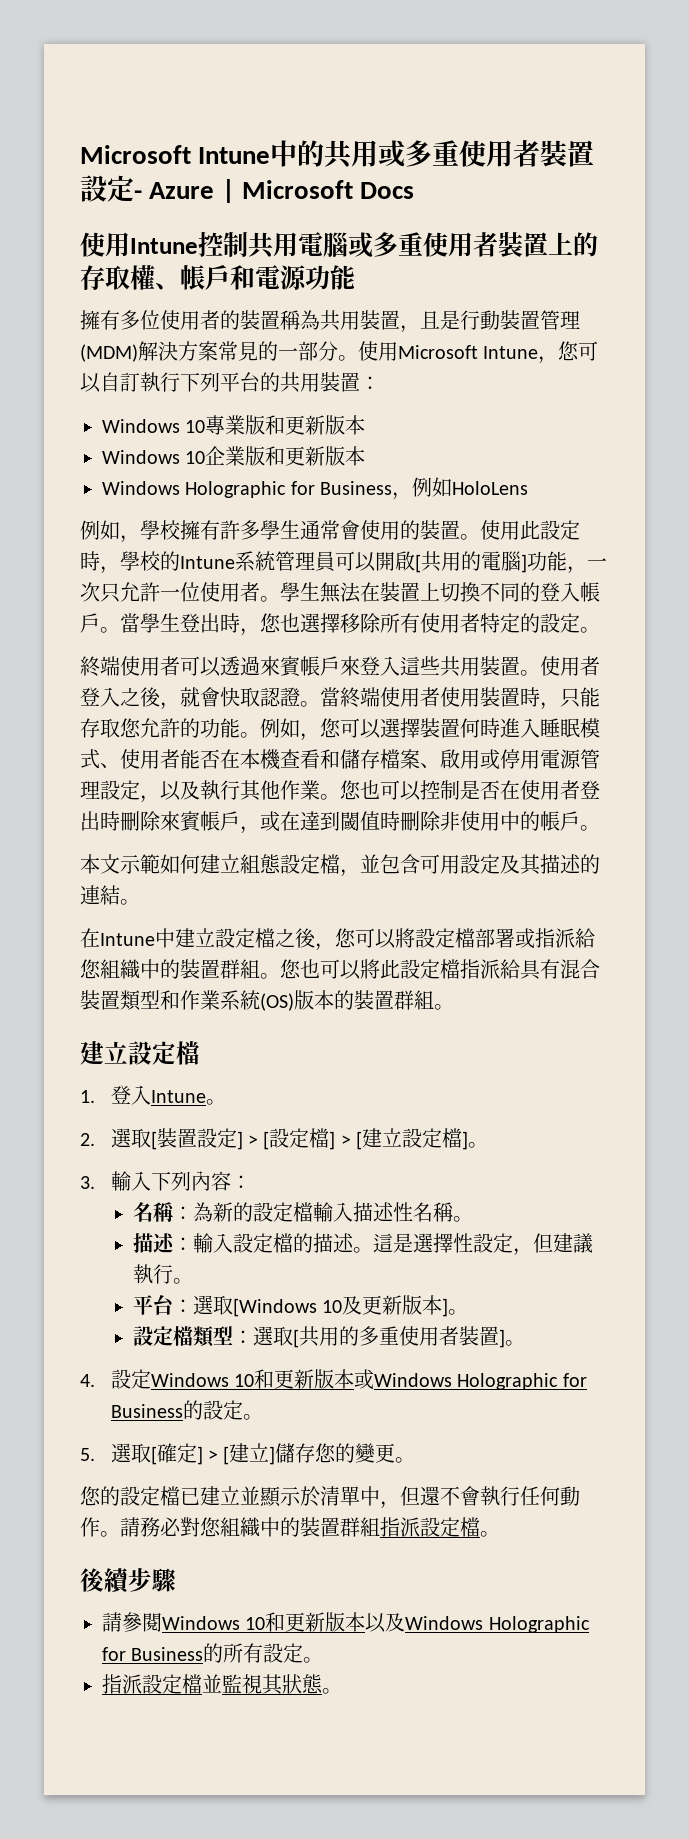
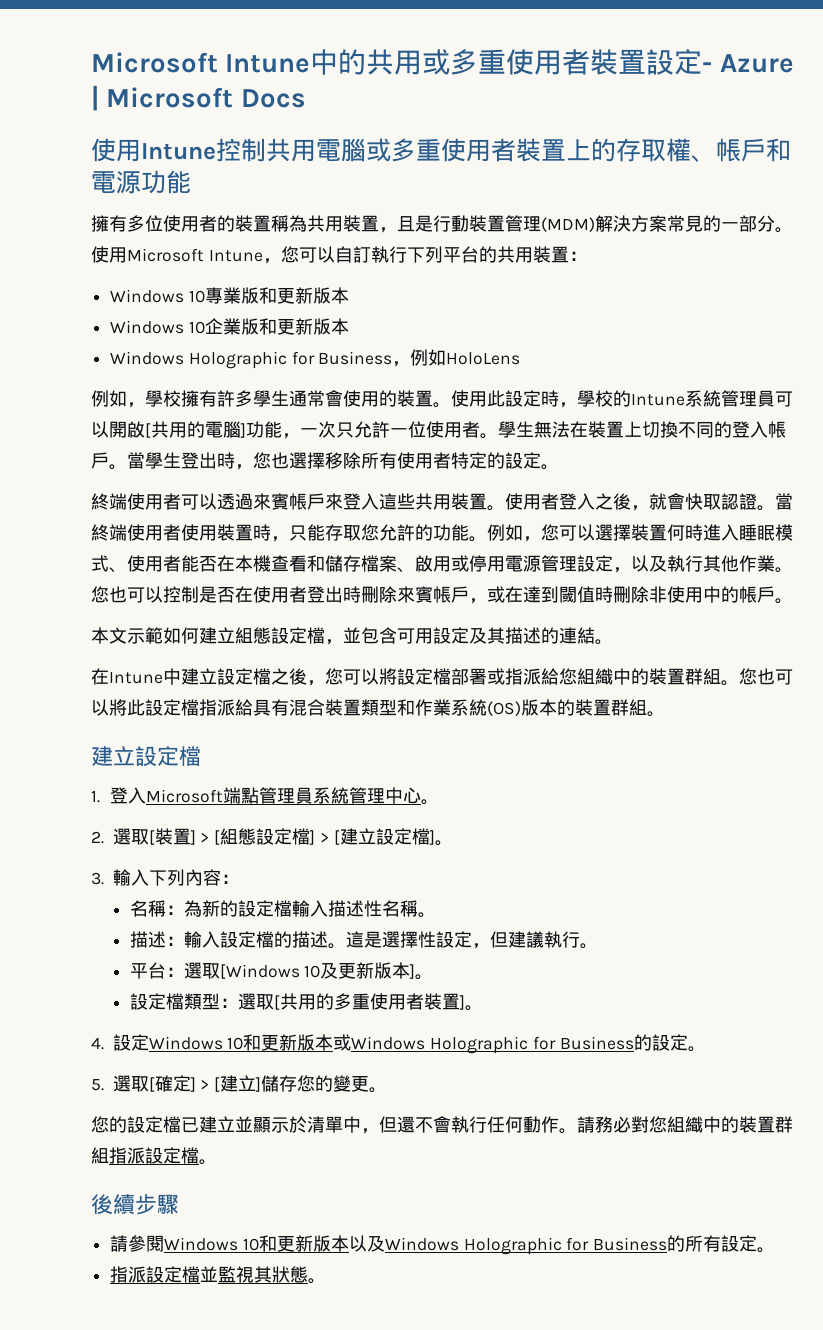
[150,1090,206,1103] Intune -> [146,787,422,804] Microsoft端點管理員系統管理中心
[196,1128,270,1150] 設定] > [ -> [189,828,257,845] ] > [組態

